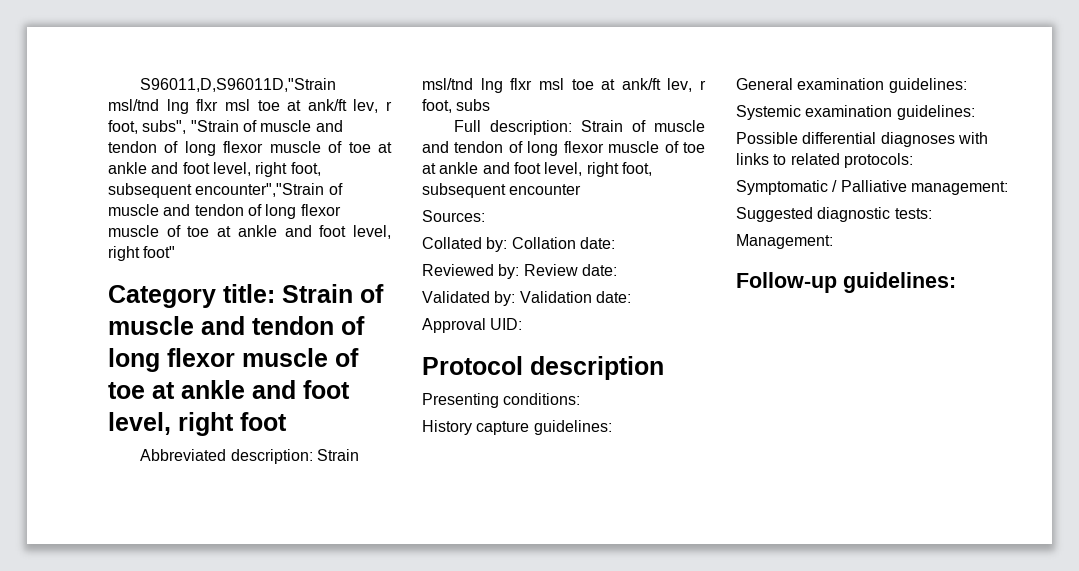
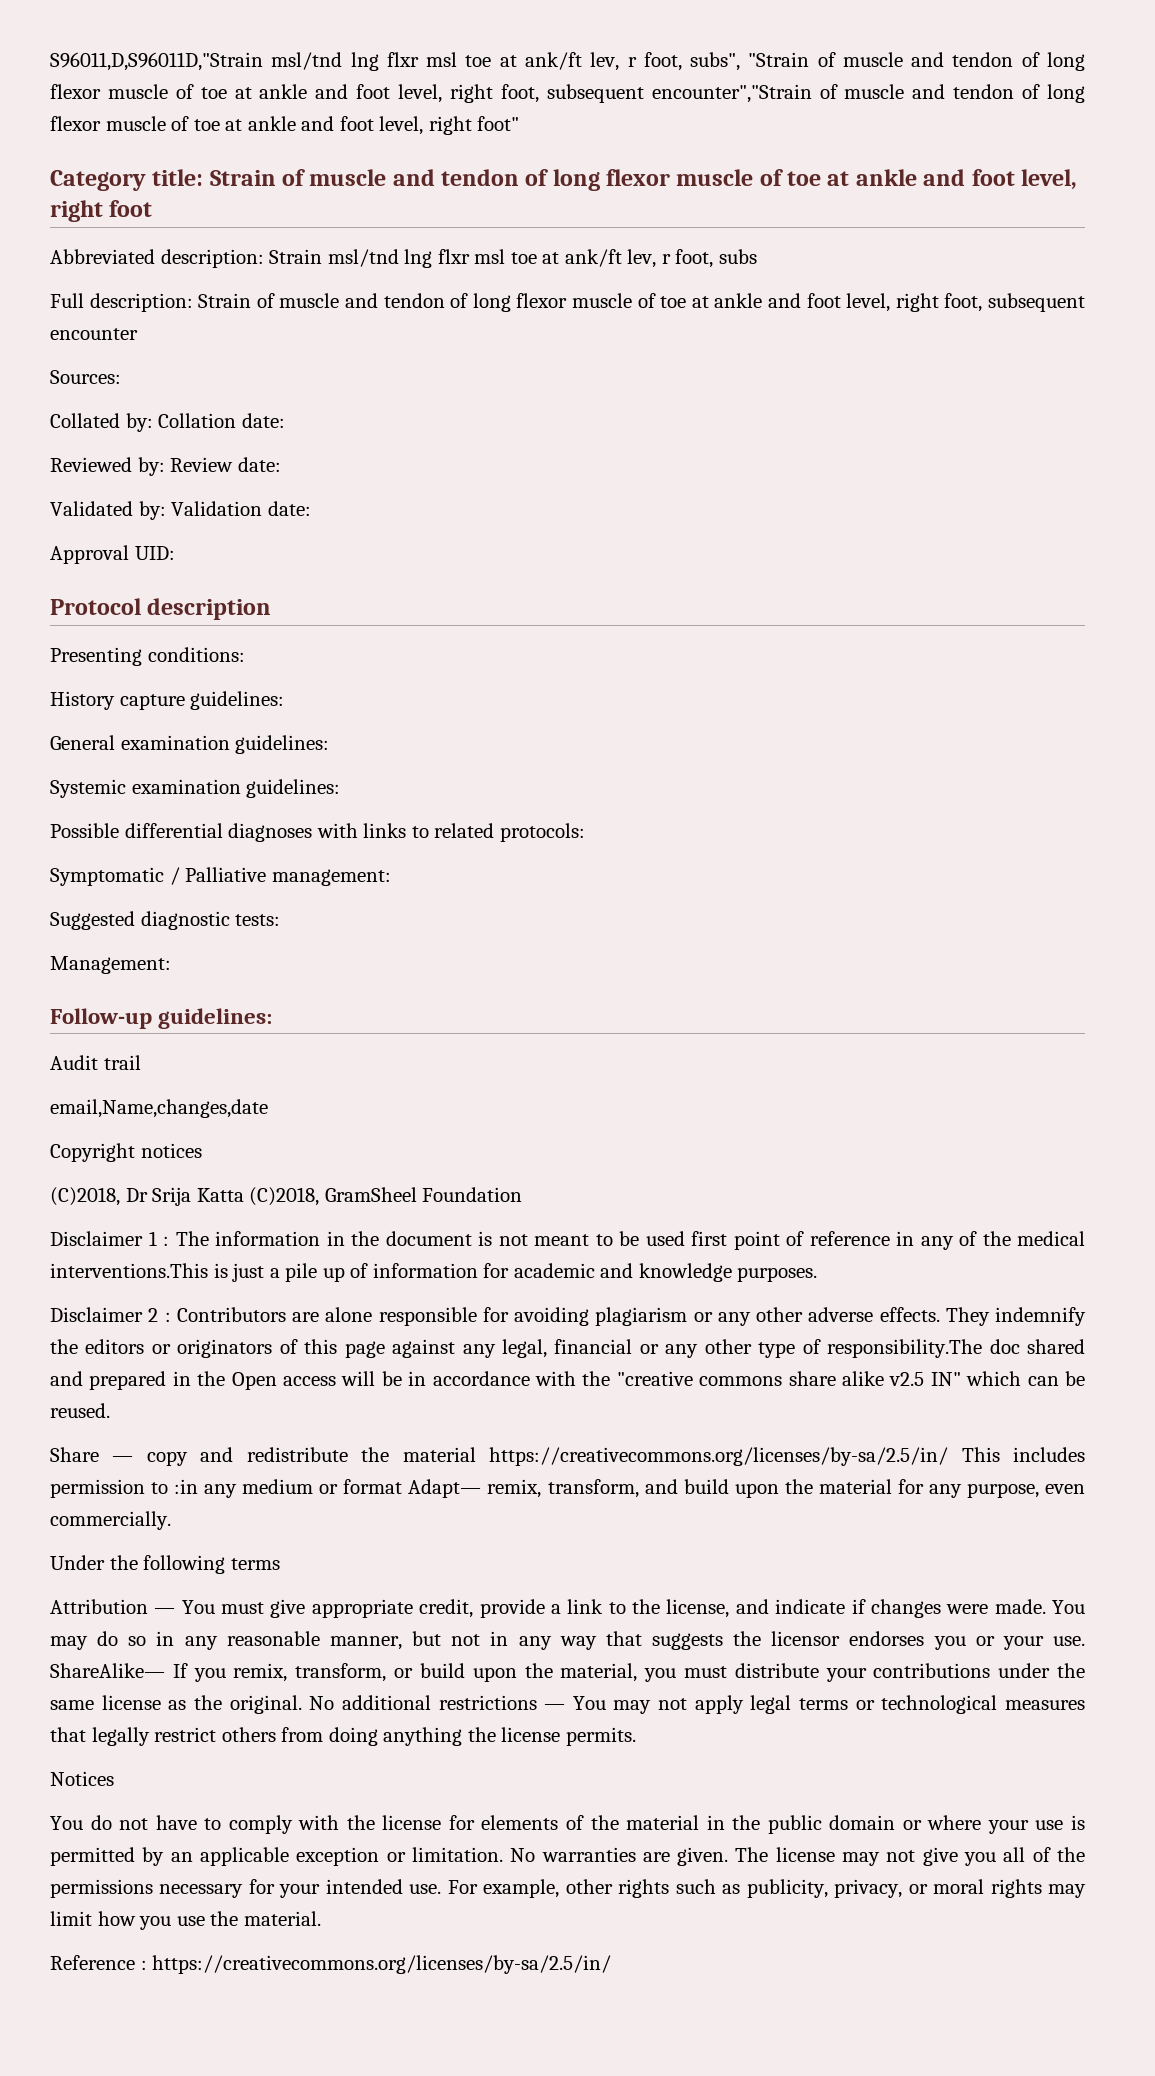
(956, 282) none -> [50,1055,141,1070] [50,1099,268,1118] [50,1143,202,1162] [50,1187,523,1206] [50,1231,1085,1250] [50,1263,818,1282] [50,1307,1086,1326] [50,1339,1086,1358] [50,1371,1085,1390] [50,1403,110,1418] [50,1447,1085,1466] [50,1479,1085,1498] [50,1511,171,1530] [50,1555,280,1574] [50,1599,1085,1618] [50,1631,1085,1650] [50,1663,1085,1682] [50,1695,1085,1714] [50,1727,636,1746] [50,1771,114,1786] [50,1815,1085,1834] [50,1847,1085,1866] [50,1879,1087,1898] [50,1911,321,1930] [50,1955,612,1974] // Audit trail // email,Name,changes,date // Copyright notices // (C)2018, Dr Srija Katta (C)2018, GramSheel Foundation // Disclaimer 1 : The information in the document is not meant to be used first point of reference in any of the medical interventions.This is just a pile up of information for academic and knowledge purposes. // Disclaimer 2 : Contributors are alone responsible for avoiding plagiarism or any other adverse effects. They indemnify the editors or originators of this page against any legal, financial or any other type of responsibility.The doc shared and prepared in the Open access will be in accordance with the "creative commons share alike v2.5 IN" which can be reused. // Share — copy and redistribute the material https://creativecommons.org/licenses/by-sa/2.5/in/ This includes permission to :in any medium or format Adapt— remix, transform, and build upon the material for any purpose, even commercially. // Under the following terms // Attribution — You must give appropriate credit, provide a link to the license, and indicate if changes were made. You may do so in any reasonable manner, but not in any way that suggests the licensor endorses you or your use. ShareAlike— If you remix, transform, or build upon the material, you must distribute your contributions under the same license as the original. No additional restrictions — You may not apply legal terms or technological measures that legally restrict others from doing anything the license permits. // Notices // You do not have to comply with the license for elements of the material in the public domain or where your use is permitted by an applicable exception or limitation. No warranties are given. The license may not give you all of the permissions necessary for your intended use. For example, other rights such as publicity, privacy, or moral rights may limit how you use the material. // Reference : https://creativecommons.org/licenses/by-sa/2.5/in/

